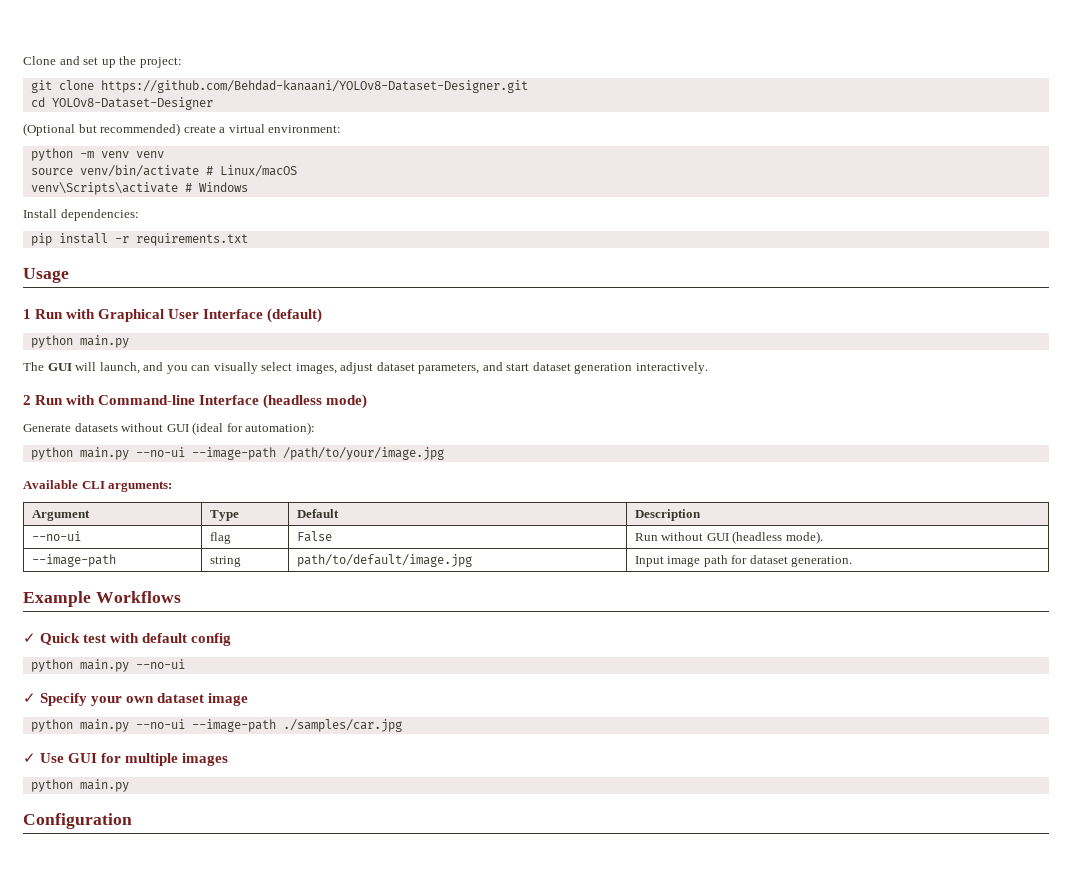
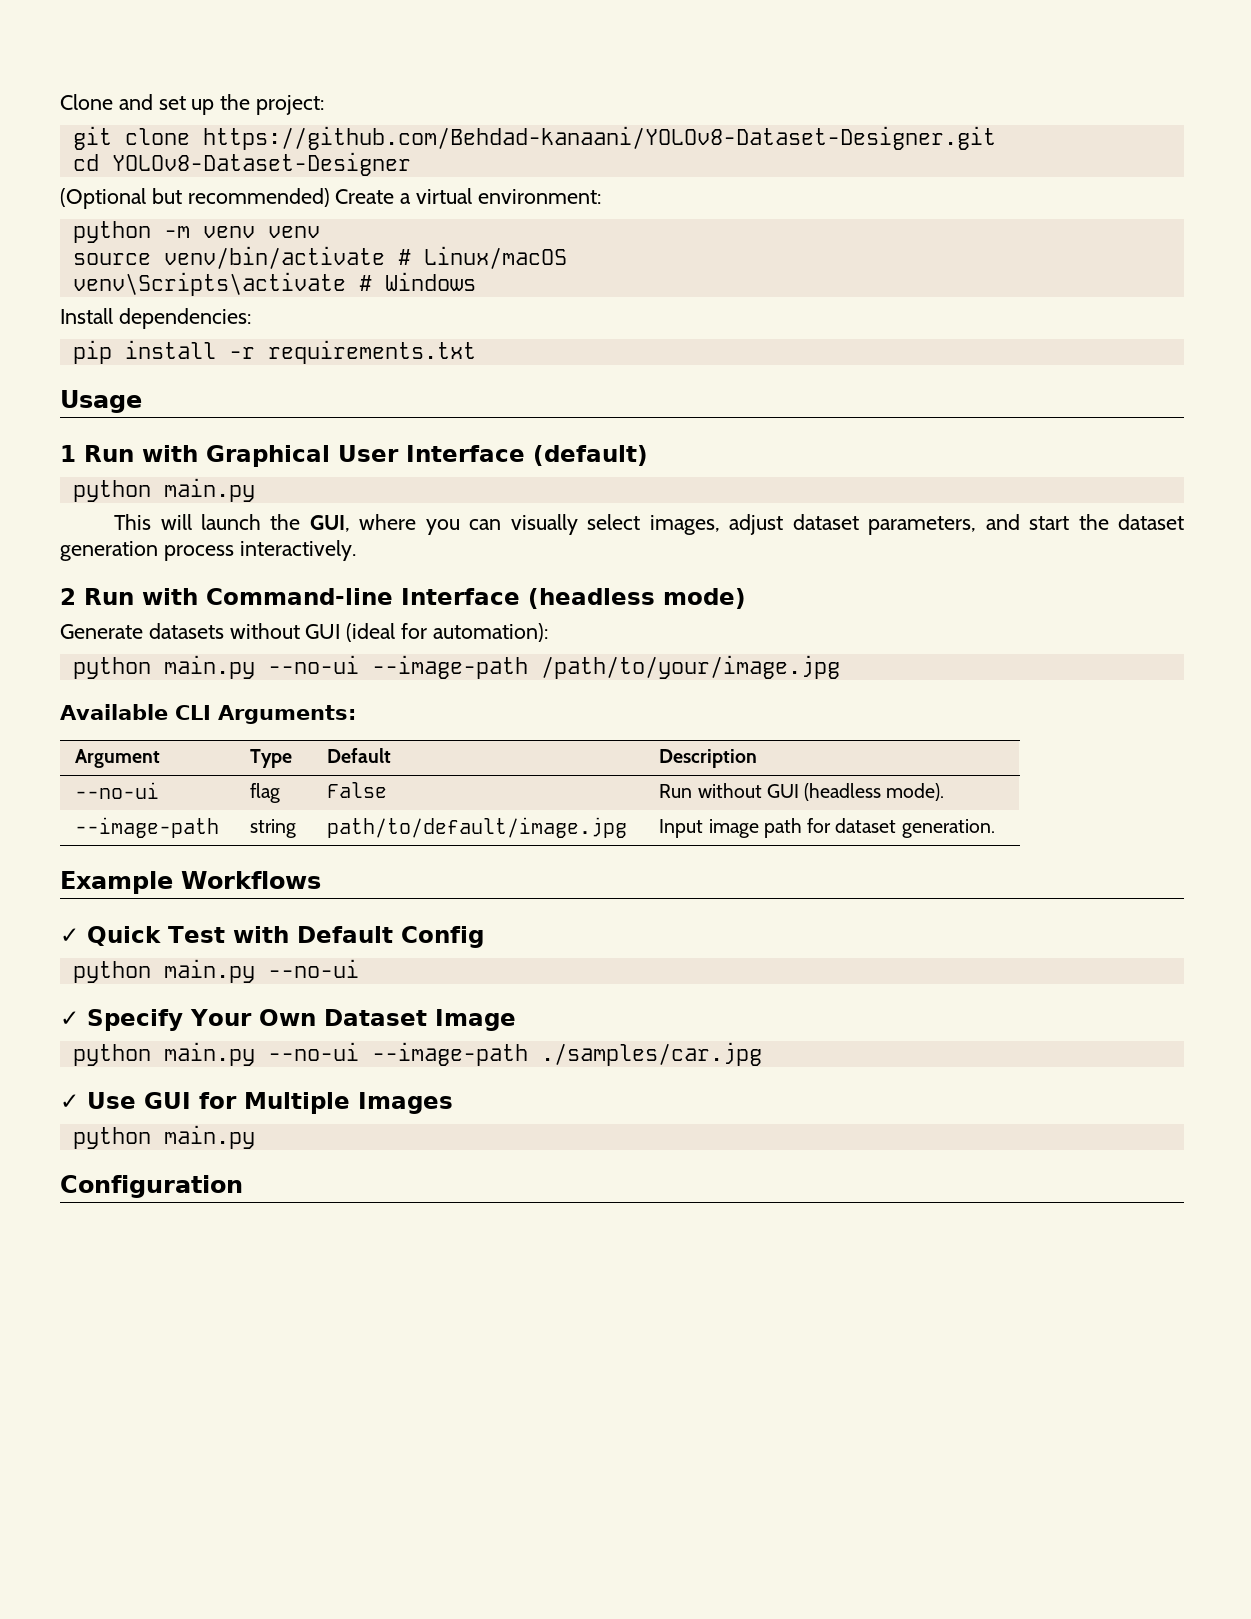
[183,125,216,133] create -> [335,189,395,204] Create
[23,362,164,374] The GUI will launch, and -> [114,514,417,532] This will launch the GUI, where
(530, 367) none -> [1078,514,1109,530] the
(633, 368) none -> [163,545,234,561] process
[108,481,173,492] arguments: -> [217,705,356,724] Arguments:
[83,633,232,646] test with default config -> [168,926,484,948] Test with Default Config
[91,693,249,706] your own dataset image -> [190,1009,516,1031] Your Own Dataset Image
[125,753,229,766] multiple images -> [244,1092,453,1114] Multiple Images

